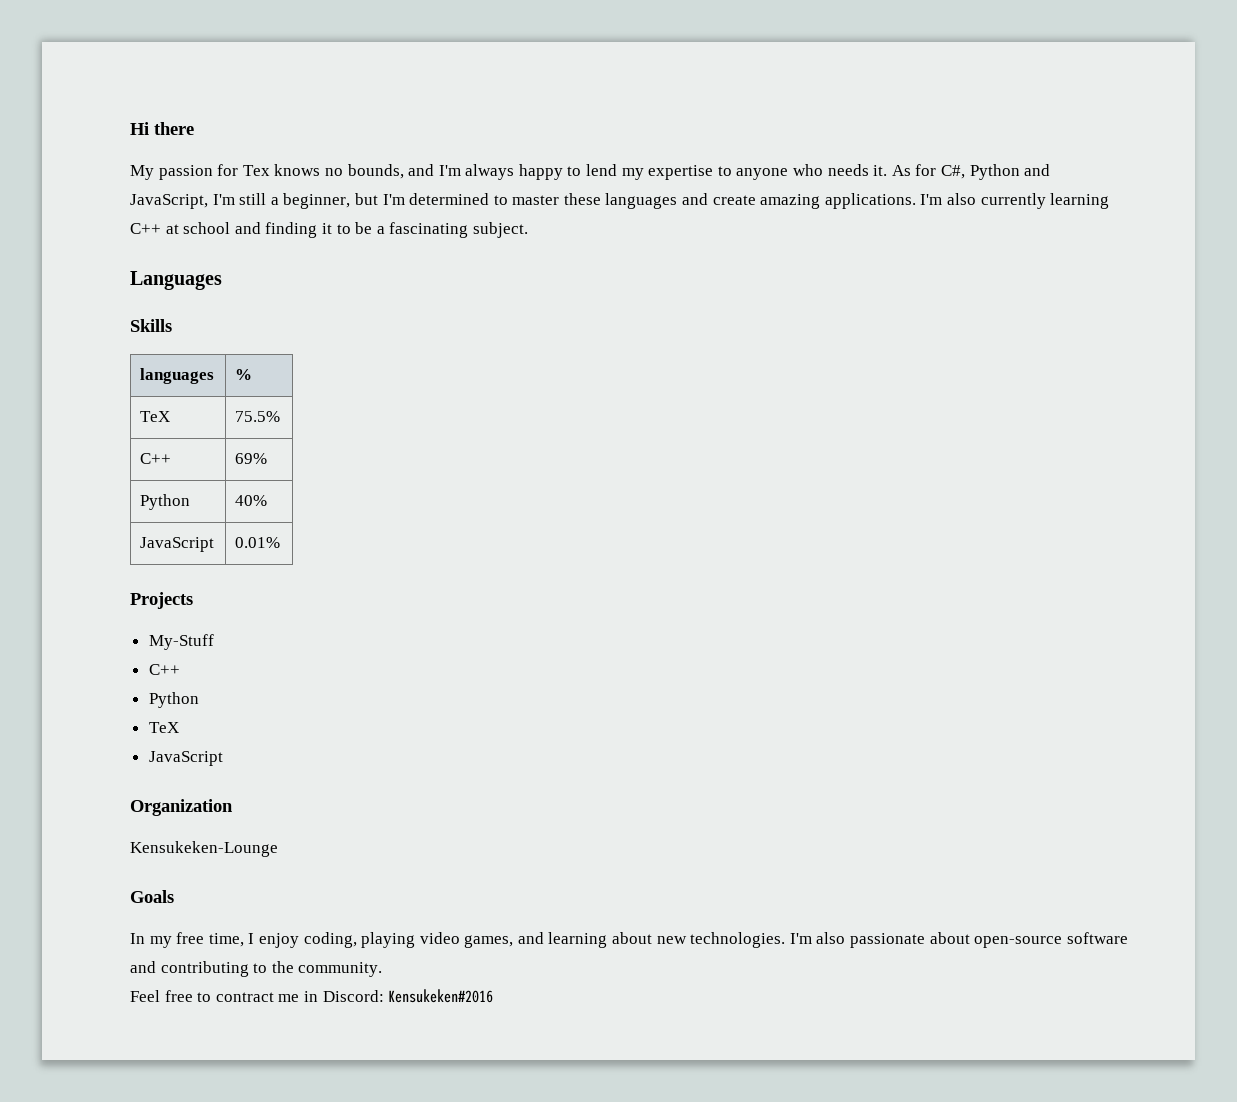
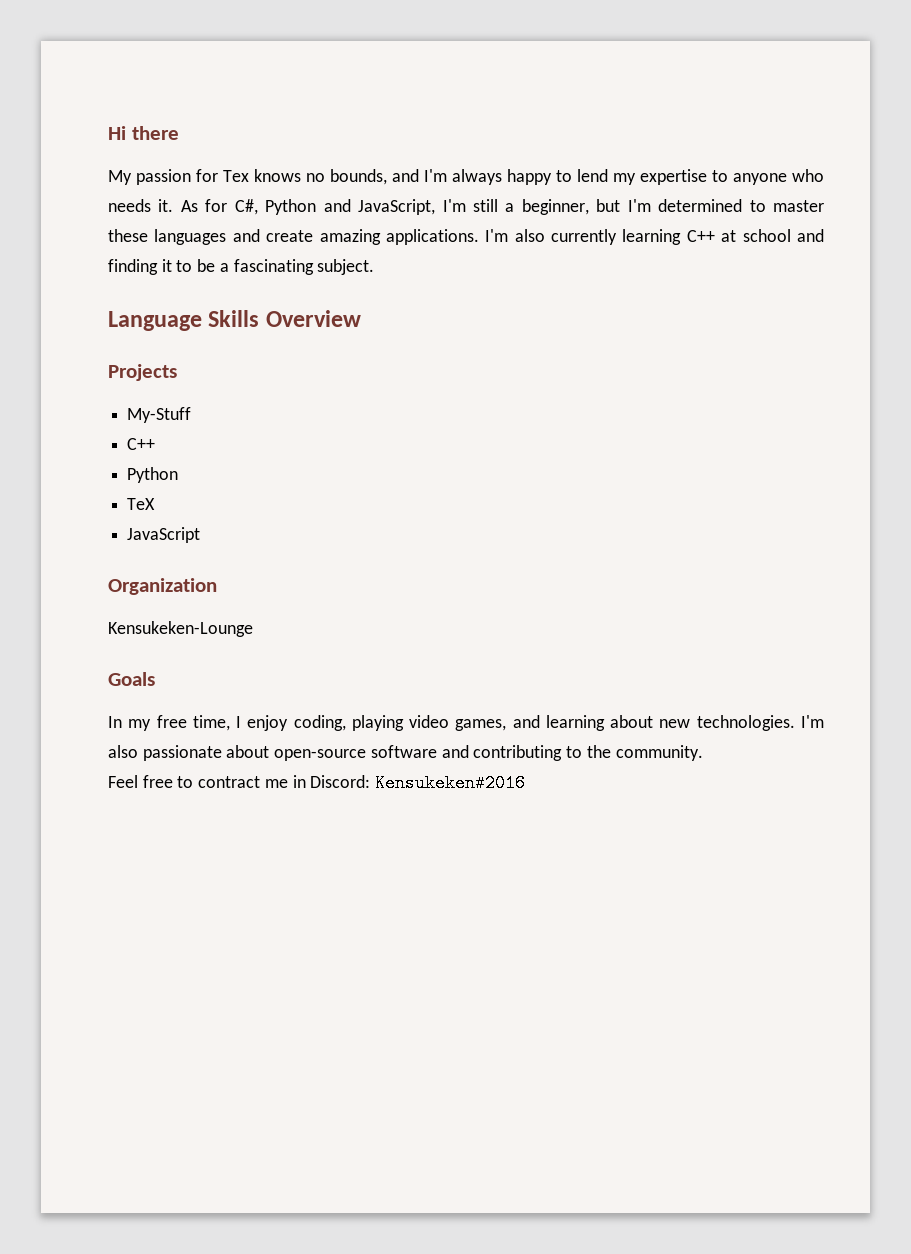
[130,271,222,290] Languages // -> [108,311,202,331] Language
[140,368,215,384] [235,369,253,380] [140,411,171,422] [235,411,281,422] [140,453,172,464] [235,453,268,464] [140,494,191,510] [235,495,268,506] [140,537,215,552] [235,537,281,548] // languages | % // TeX | 75.5% // C++ | 69% // Python | 40% // JavaScript | 0.01% -> [265,310,361,327] Overview

